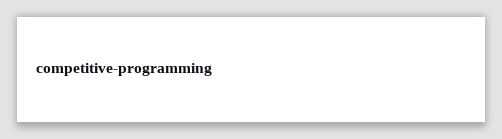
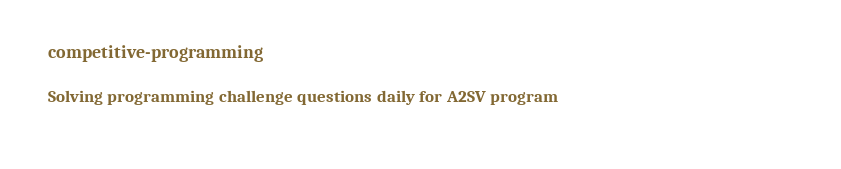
(212, 69) none -> [48,90,559,105] // Solving programming challenge questions daily for A2SV program

